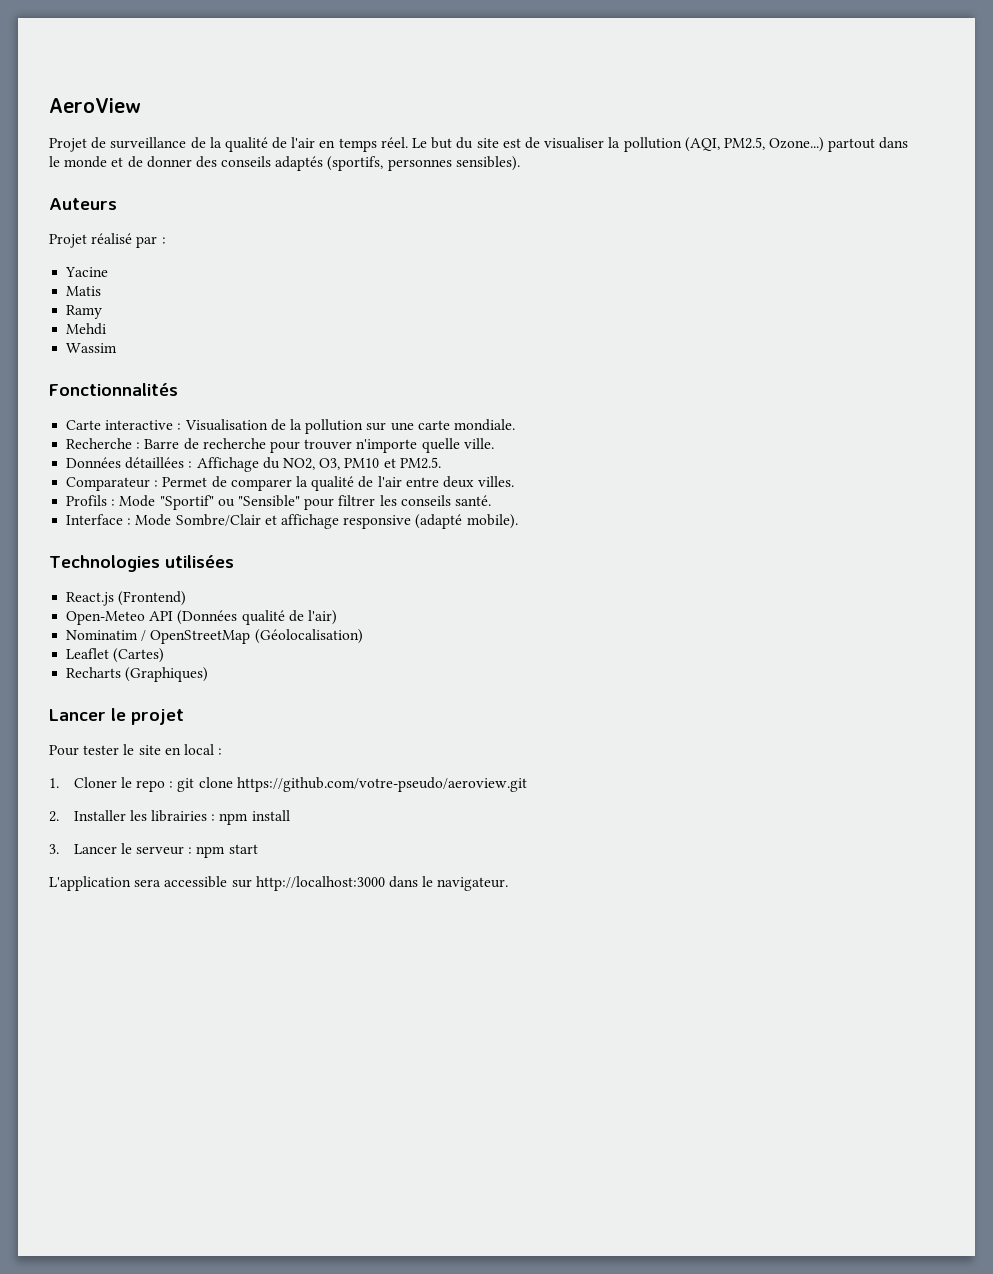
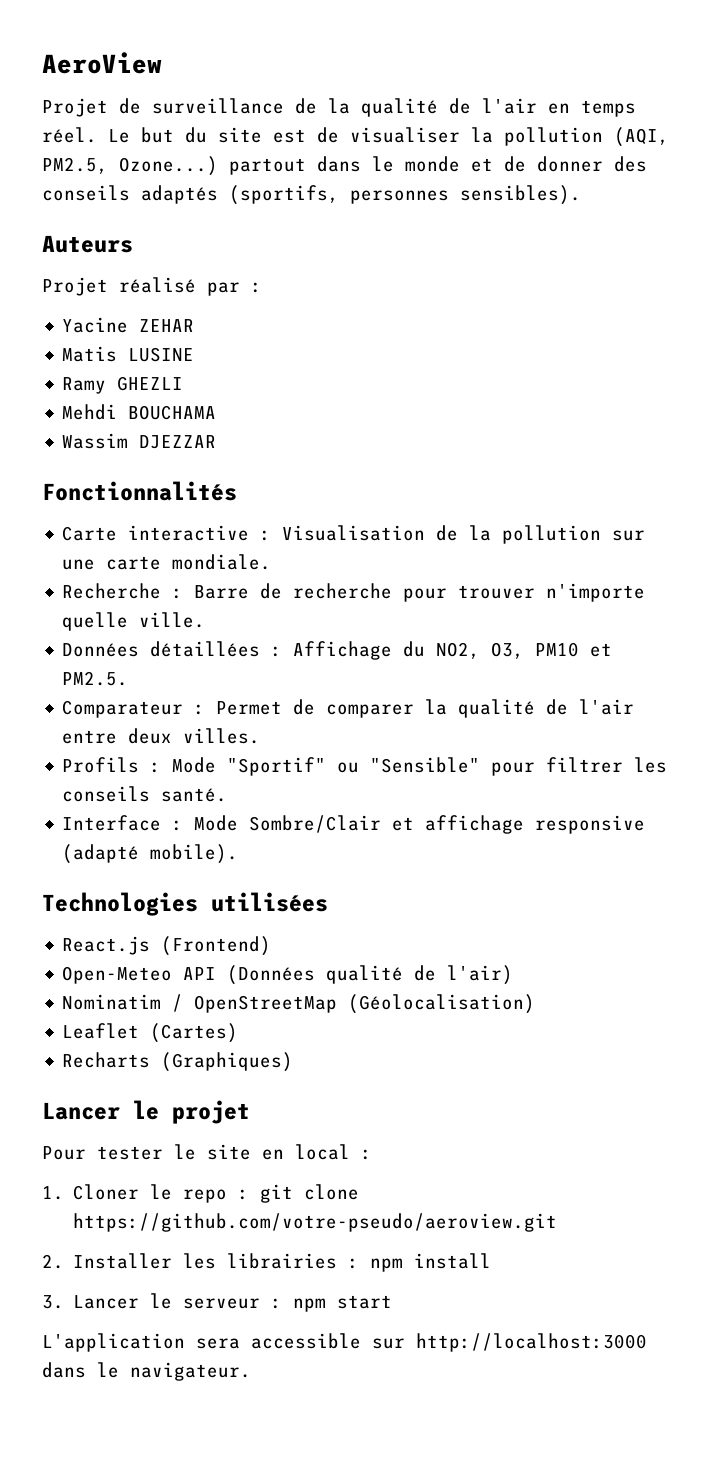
(109, 272) none -> [139,319,195,332] ZEHAR
(102, 291) none -> [128,347,195,362] LUSINE
(103, 312) none -> [117,376,184,391] GHEZLI
(107, 329) none -> [128,405,217,420] BOUCHAMA
(118, 348) none -> [139,435,217,449] DJEZZAR

